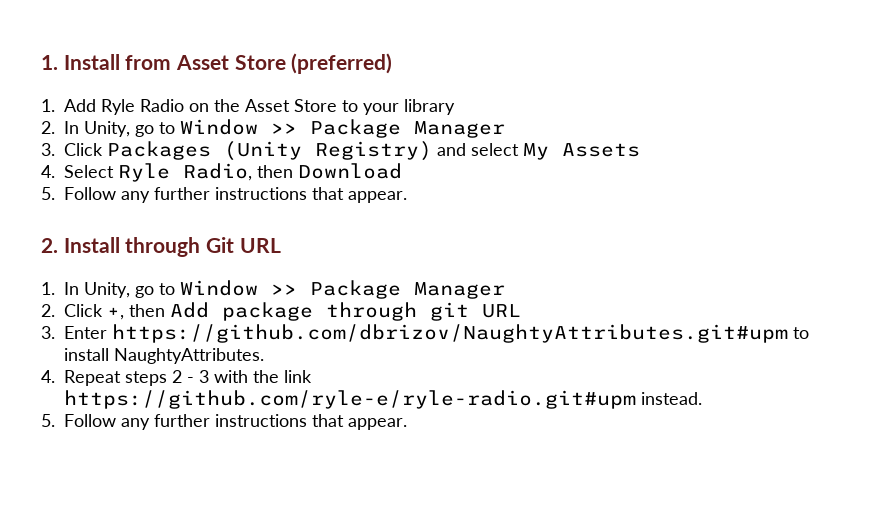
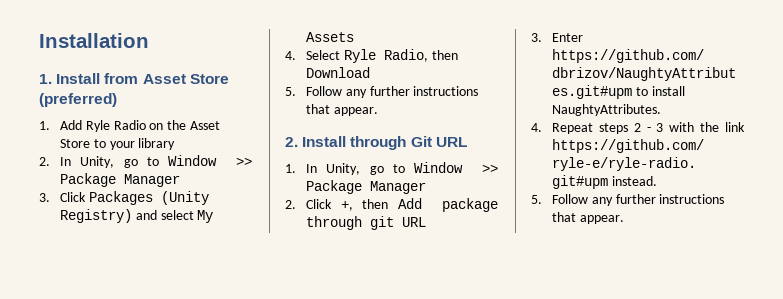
(41, 62) none -> [39,33,149,48] Installation //

